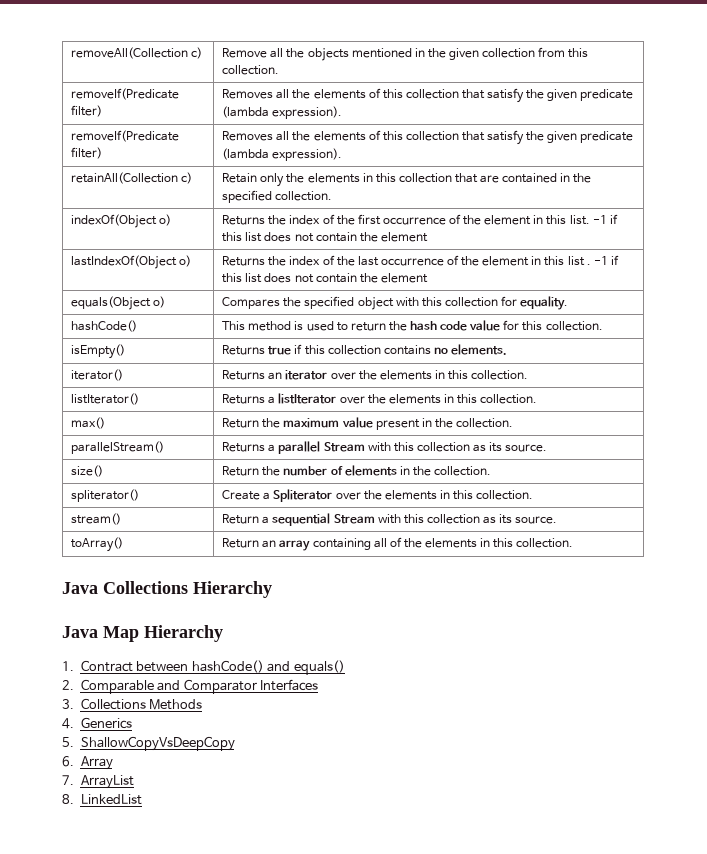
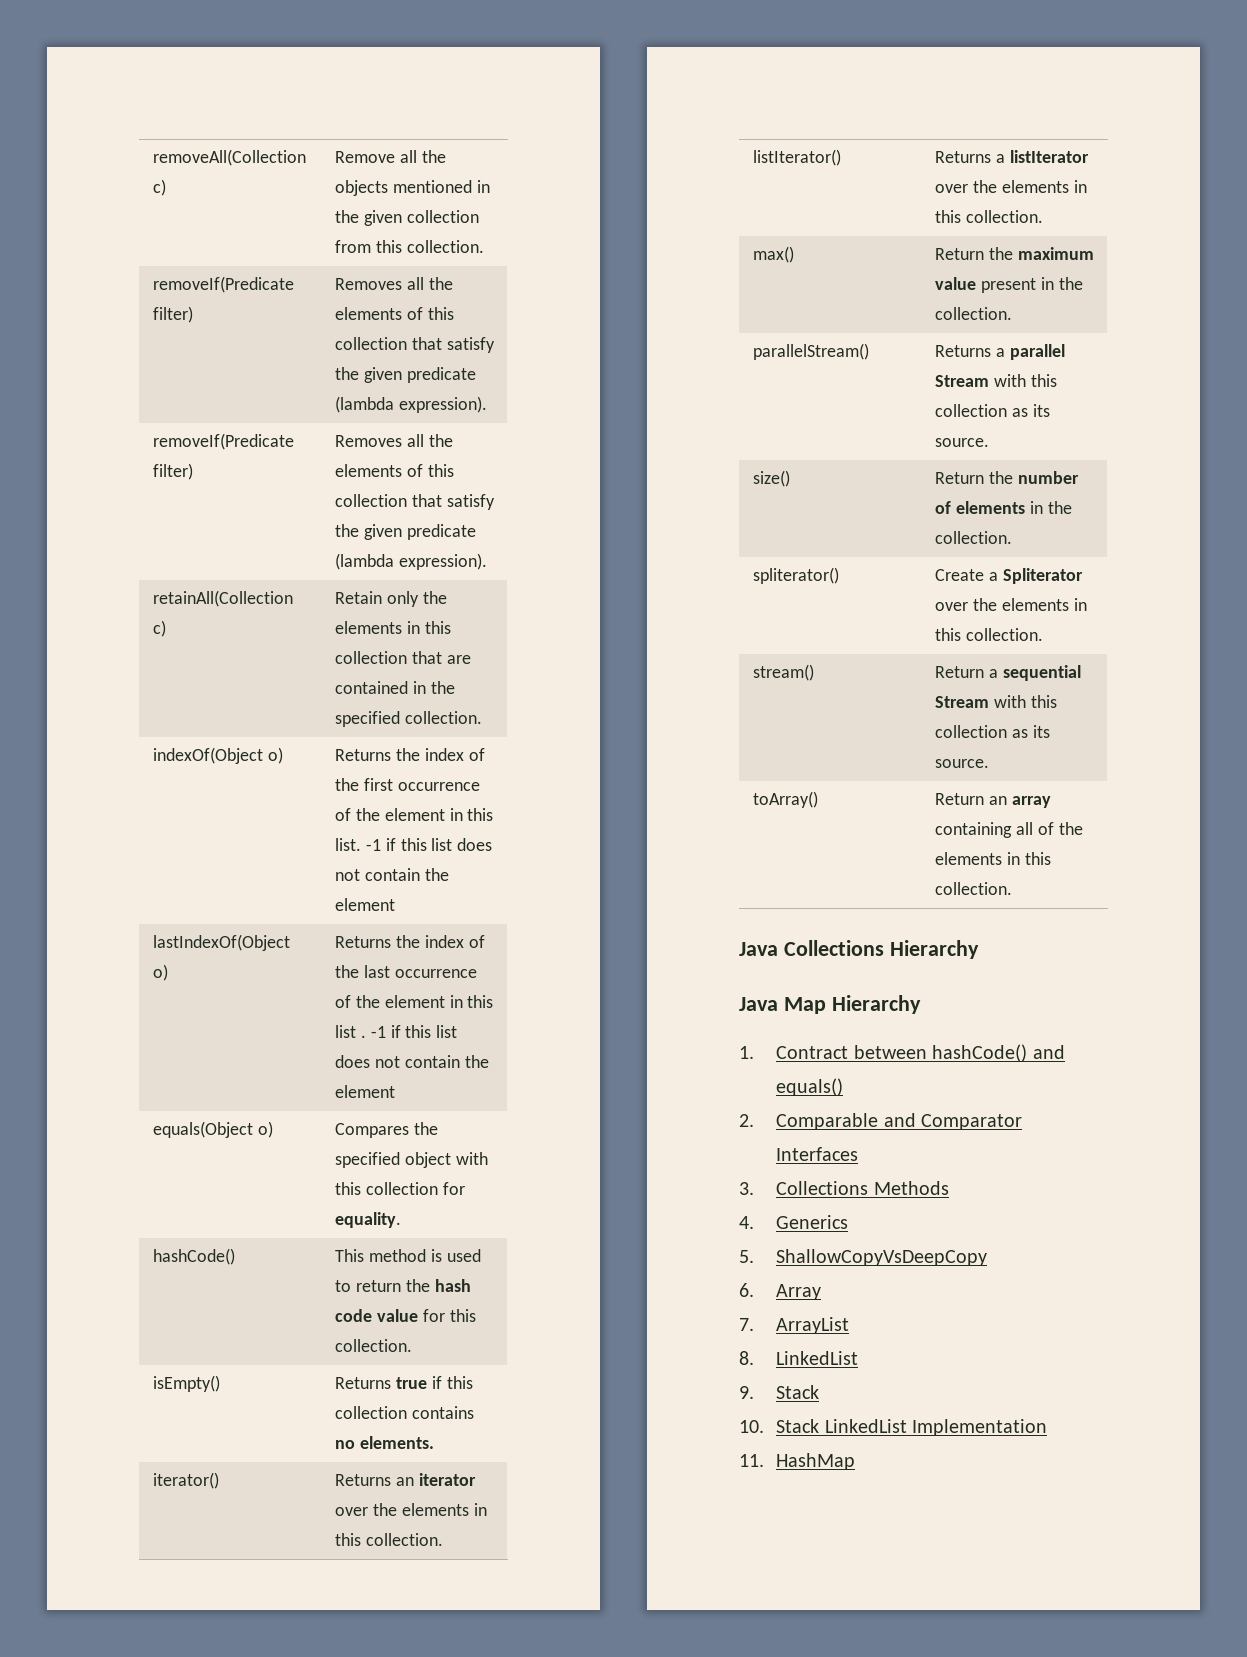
(142, 799) none -> [739,1385,820,1399] [739,1419,1048,1436] [739,1453,856,1470] // 9. Stack // 10. Stack LinkedList Implementation // 11. HashMap

